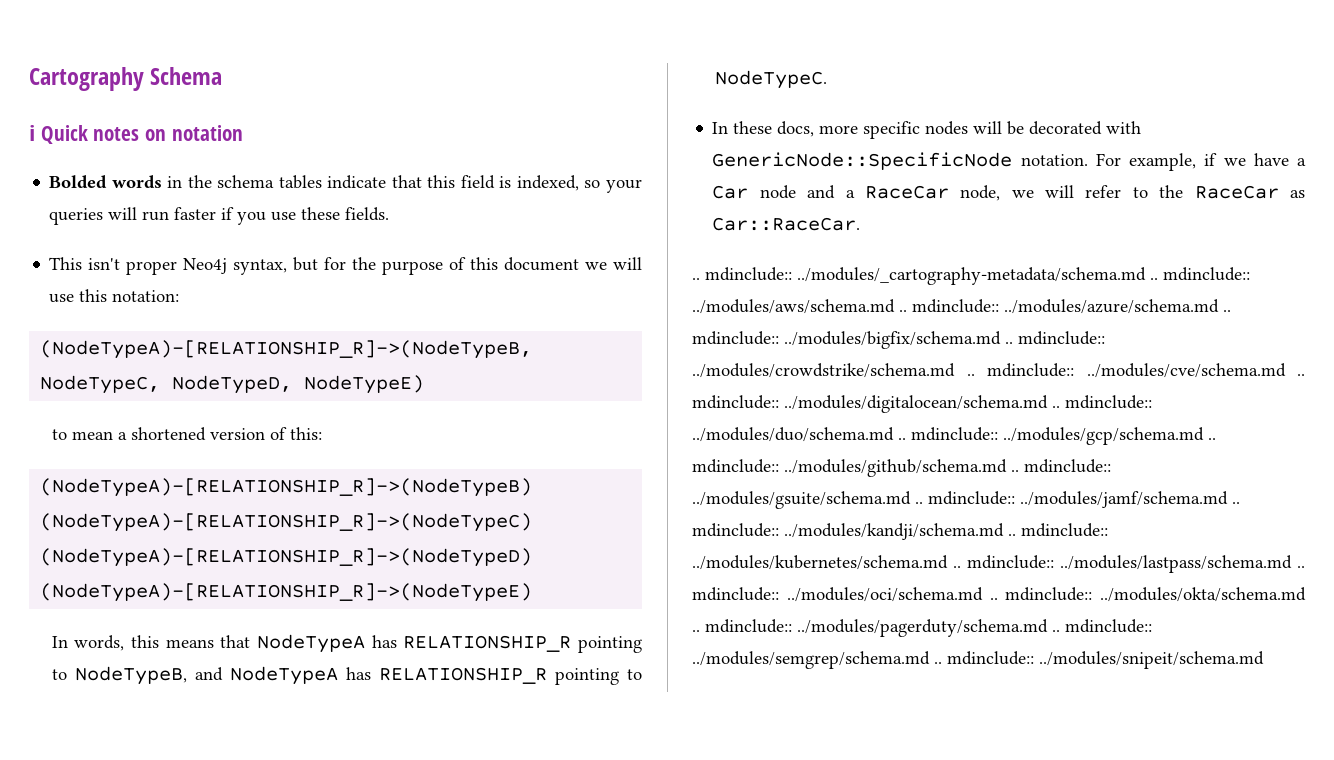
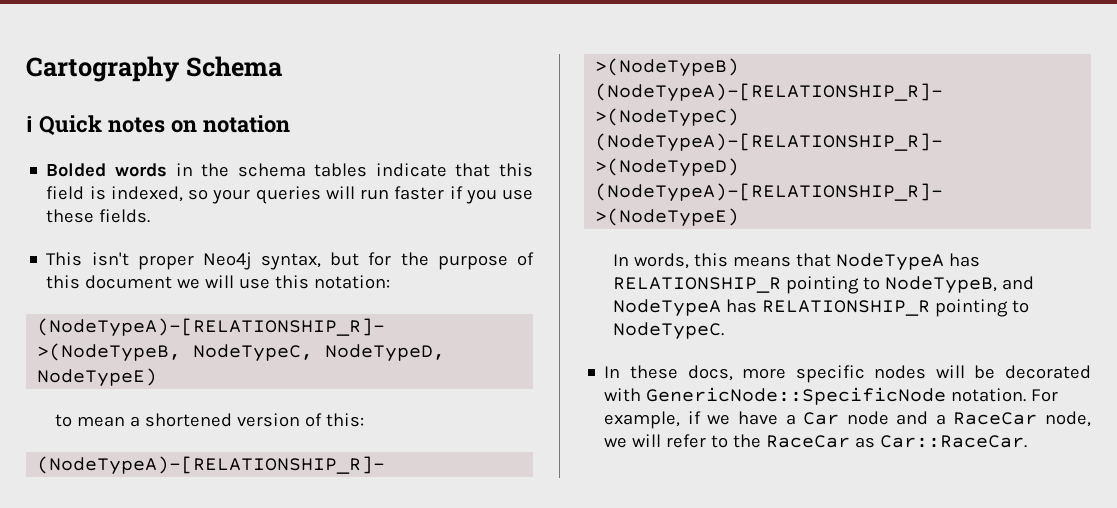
[692,267,1250,285] [692,299,1231,314] [692,331,1105,349] [692,363,1305,378] [692,395,1152,413] [692,427,1216,445] [692,459,1111,477] [692,491,1240,509] [692,523,1108,540] [692,555,1305,573] [692,587,1306,602] [692,619,1152,637] [692,651,1264,669] // .. mdinclude:: ../modules/_cartography-metadata/schema.md .. mdinclude:: ../modules/aws/schema.md .. mdinclude:: ../modules/azure/schema.md .. mdinclude:: ../modules/bigfix/schema.md .. mdinclude:: ../modules/crowdstrike/schema.md .. mdinclude:: ../modules/cve/schema.md .. mdinclude:: ../modules/digitalocean/schema.md .. mdinclude:: ../modules/duo/schema.md .. mdinclude:: ../modules/gcp/schema.md .. mdinclude:: ../modules/github/schema.md .. mdinclude:: ../modules/gsuite/schema.md .. mdinclude:: ../modules/jamf/schema.md .. mdinclude:: ../modules/kandji/schema.md .. mdinclude:: ../modules/kubernetes/schema.md .. mdinclude:: ../modules/lastpass/schema.md .. mdinclude:: ../modules/oci/schema.md .. mdinclude:: ../modules/okta/schema.md .. mdinclude:: ../modules/pagerduty/schema.md .. mdinclude:: ../modules/semgrep/schema.md .. mdinclude:: ../modules/snipeit/schema.md -> (1028, 441) none

